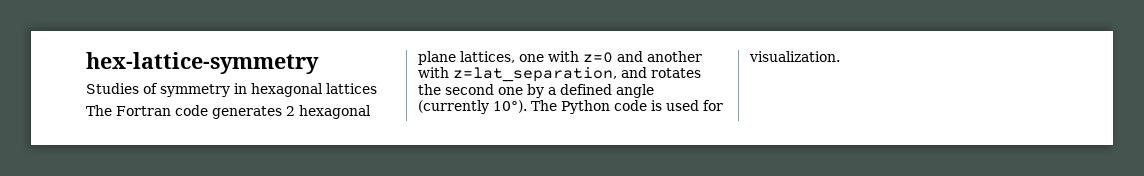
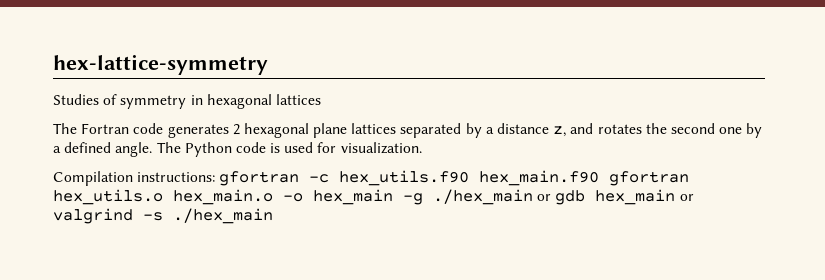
[460,51,702,63] [418,67,617,82] lattices, one with z=0 and another with z=lat_separation, -> [351,123,567,138] lattices separated by a distance z,
[616,84,654,98] [418,100,527,114] angle (currently 10°). -> [115,142,153,157] angle.
(840, 56) none -> [53,170,690,186] [53,189,694,205] [53,208,273,224] // Compilation instructions: gfortran -c hex_utils.f90 hex_main.f90 gfortran hex_utils.o hex_main.o -o hex_main -g ./hex_main or gdb hex_main or valgrind -s ./hex_main

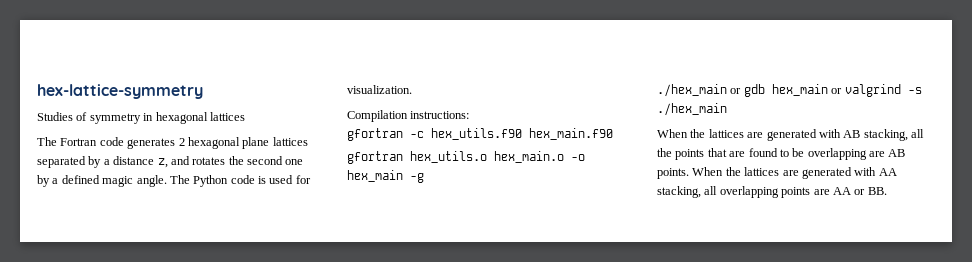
(112, 147) none -> [102,176,134,187] magic
(216, 177) none -> (470, 115) //
(600, 178) none -> (613, 134) //
(423, 199) none -> (424, 178) //
(273, 216) none -> [657,129,924,141] [657,148,906,160] [657,167,897,179] [657,186,887,198] // When the lattices are generated with AB stacking, all the points that are found to be overlapping are AB points. When the lattices are generated with AA stacking, all overlapping points are AA or BB.

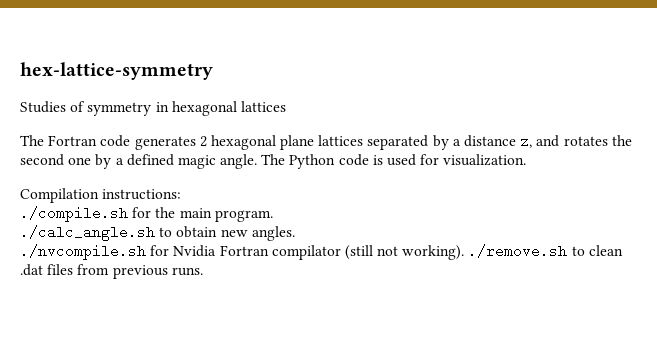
[347,128,613,141] [347,151,585,164] [347,170,424,183] [657,84,922,97] [657,103,727,116] [657,129,924,141] [657,148,906,160] [657,167,897,179] [657,186,887,198] gfortran -c hex_utils.f90 hex_main.f90 // gfortran hex_utils.o hex_main.o -o hex_main -g // ./hex_main or gdb hex_main or valgrind -s ./hex_main // When the lattices are generated with AB stacking, all the points that are found to be overlapping are AB points. When the lattices are generated with AA stacking, all overlapping points are AA or BB. -> [20,206,273,222] [20,225,295,241] [20,244,623,260] [20,264,203,279] ./compile.sh for the main program. // ./calc_angle.sh to obtain new angles. // ./nvcompile.sh for Nvidia Fortran compilator (still not working). ./remove.sh to clean .dat files from previous runs.

